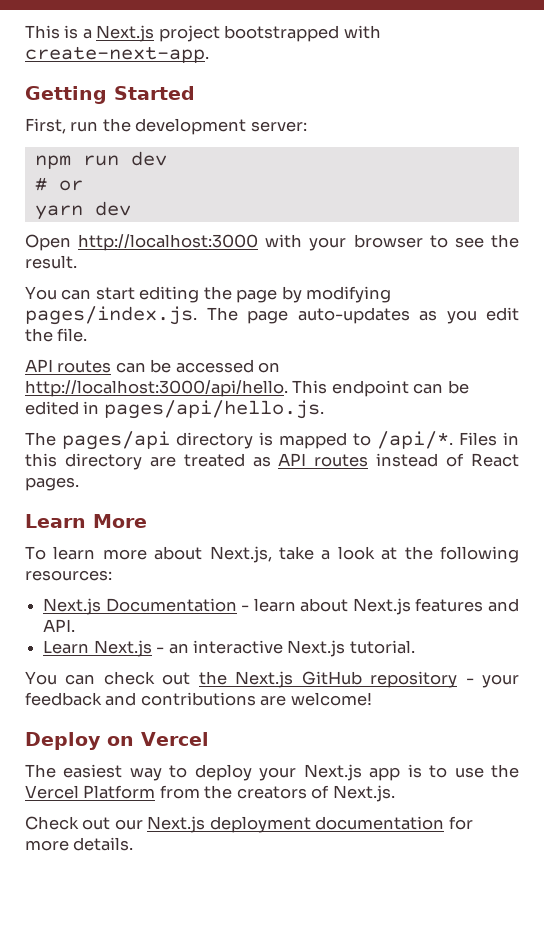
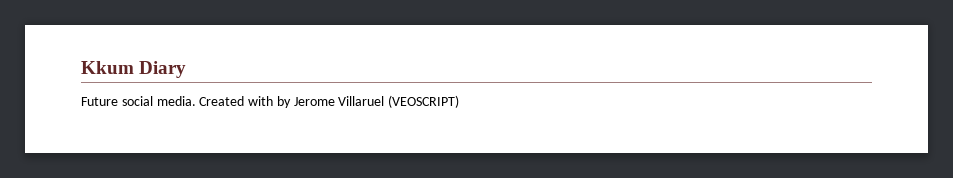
[25,25,381,42] [25,46,209,63] [25,86,195,104] [25,118,307,135] [34,151,167,169] [34,177,83,191] [34,201,131,220] [25,234,520,251] [25,255,77,269] [25,286,392,303] [25,306,519,325] [25,328,88,342] [25,359,281,373] [25,380,469,397] [25,400,324,419] [25,431,519,450] [25,453,520,470] [25,477,79,491] [25,514,147,528] [25,546,519,563] [25,570,112,581] [43,598,519,615] [43,619,76,632] [43,640,415,657] [25,671,520,688] [25,692,372,706] [25,732,209,750] [25,764,519,781] [25,785,395,802] [25,816,473,833] [25,837,134,851] This is a Next.js project bootstrapped with create-next-app. // Getting Started // First, run the development server: // npm run dev // # or // yarn dev // Open http://localhost:3000 with your browser to see the result. // You can start editing the page by modifying pages/index.js. The page auto-updates as you edit the file. // API routes can be accessed on http://localhost:3000/api/hello. This endpoint can be edited in pages/api/hello.js. // The pages/api directory is mapped to /api/*. Files in this directory are treated as API routes instead of React pages. // Learn More // To learn more about Next.js, take a look at the following resources: // Next.js Documentation - learn about Next.js features and API. // Learn Next.js - an interactive Next.js tutorial. // You can check out the Next.js GitHub repository - your feedback and contributions are welcome! // Deploy on Vercel // The easiest way to deploy your Next.js app is to use the Vercel Platform from the creators of Next.js. // Check out our Next.js deployment documentation for more details. -> [81,61,187,78] [81,95,460,108] Kkum Diary // Future social media. Created with by Jerome Villaruel (VEOSCRIPT)

